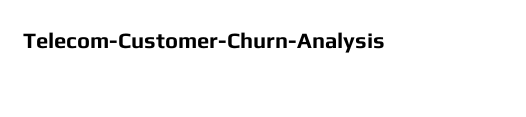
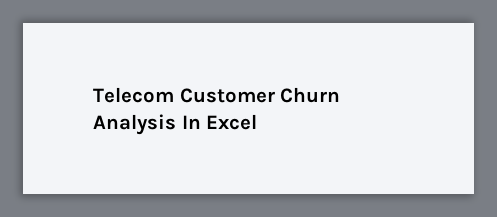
[23,32,385,53] Telecom-Customer-Churn-Analysis -> [93,87,341,103] [93,114,258,135] Telecom Customer Churn Analysis In Excel

